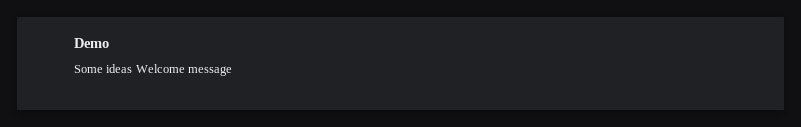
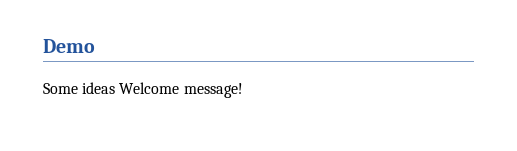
[188,66,233,76] message -> [183,83,243,98] message!

